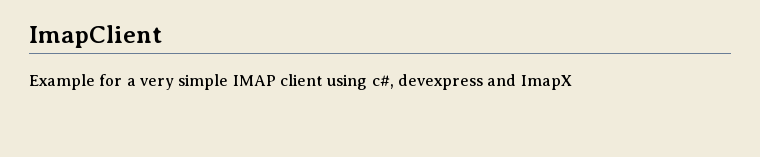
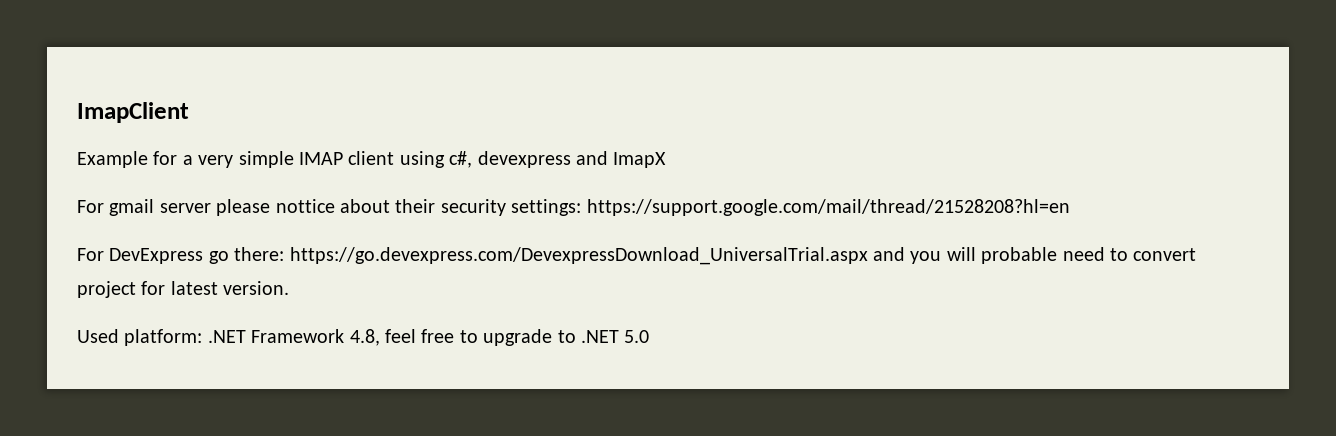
(572, 82) none -> [77,199,1070,216] [77,247,1197,265] [77,281,290,298] [77,329,650,346] // For gmail server please nottice about their security settings: https://support.google.com/mail/thread/21528208?hl=en // For DevExpress go there: https://go.devexpress.com/DevexpressDownload_UniversalTrial.aspx and you will probable need to convert project for latest version. // Used platform: .NET Framework 4.8, feel free to upgrade to .NET 5.0

